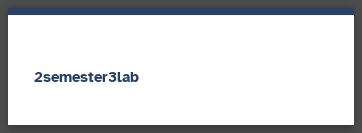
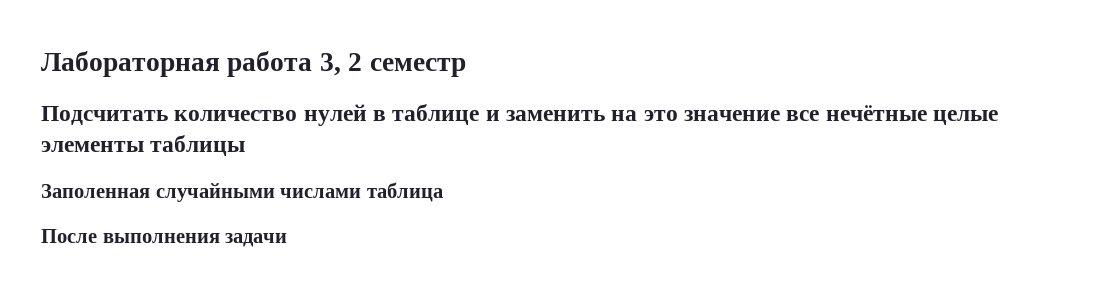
[34,72,139,82] 2semester3lab -> [41,51,466,77] [41,104,999,126] [41,135,246,156] [41,182,443,202] [41,229,288,247] Лабораторная работа 3, 2 семестр // Подсчитать количество нулей в таблице и заменить на это значение все нечётные целые элементы таблицы // Заполенная случайными числами таблица // После выполнения задачи

